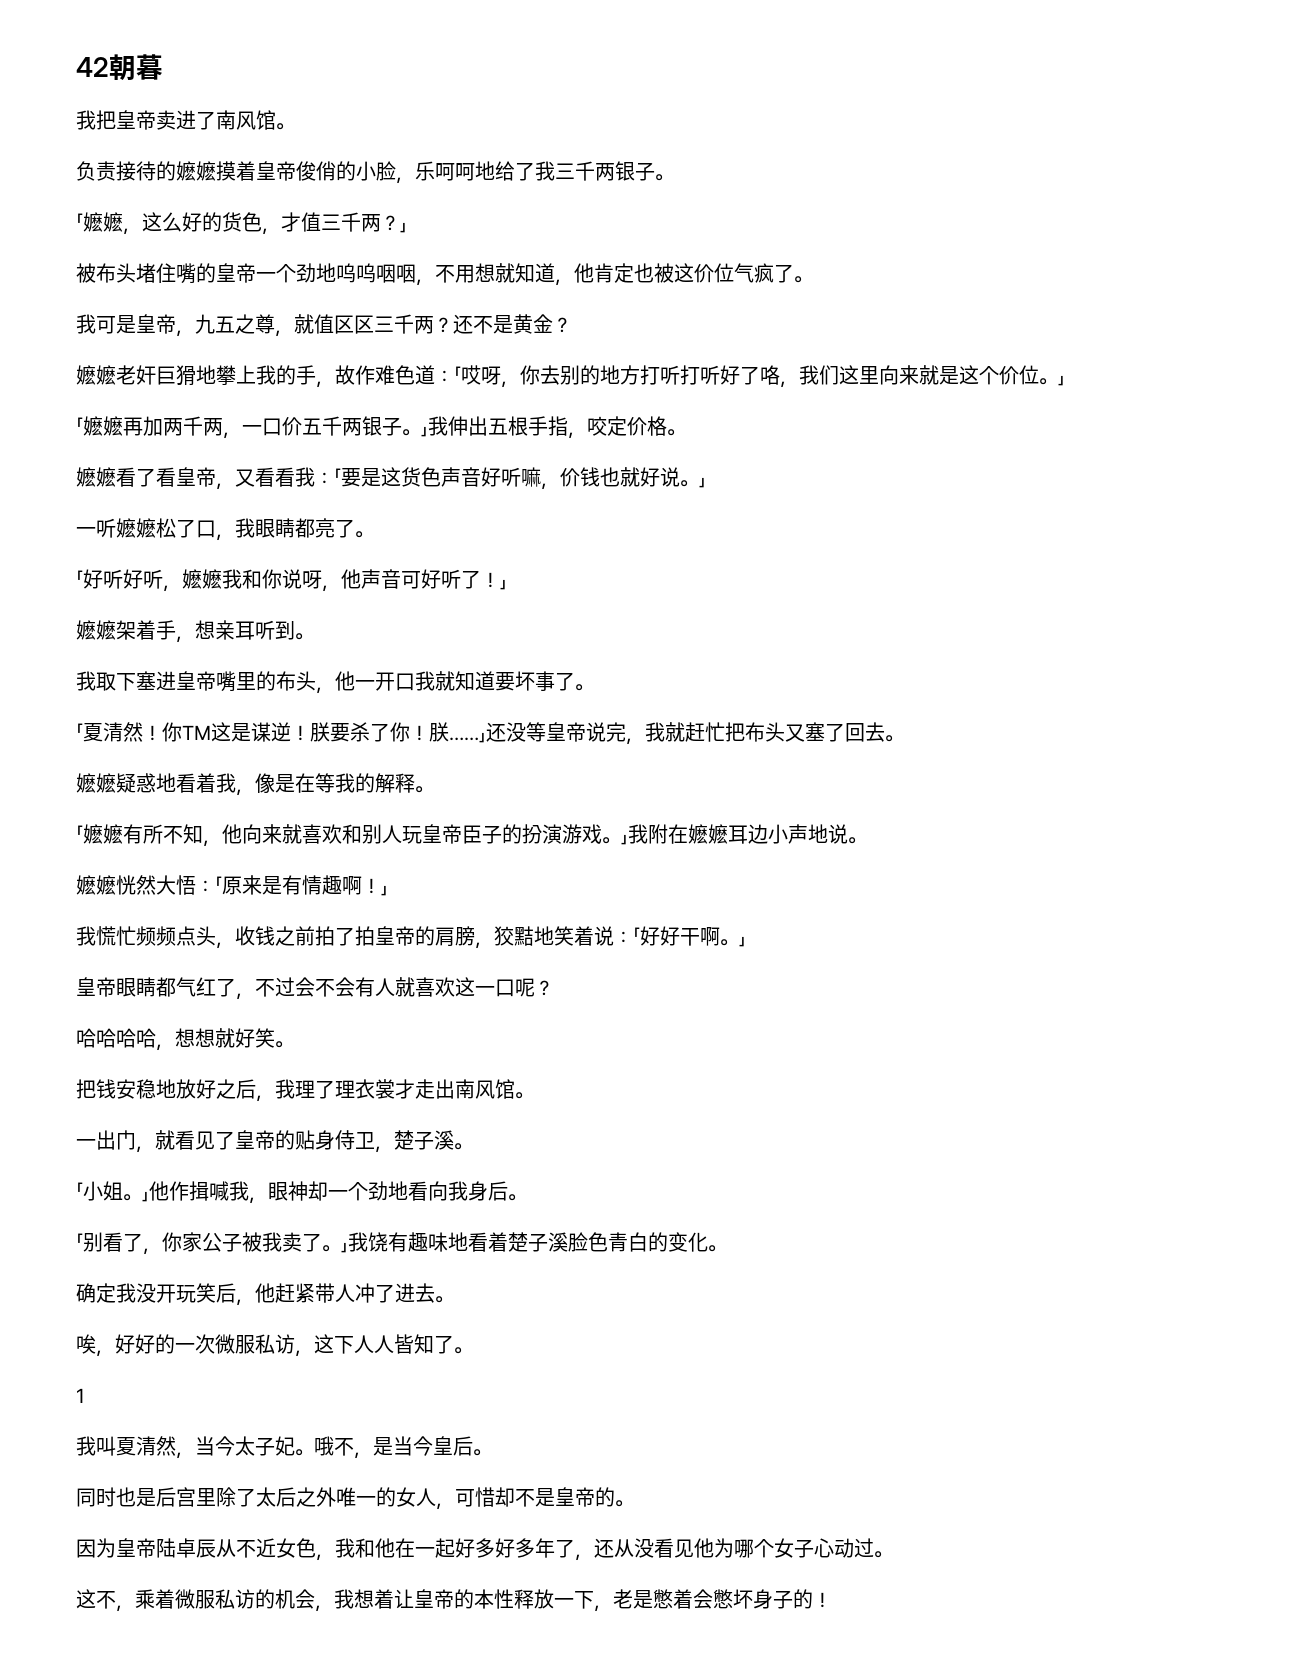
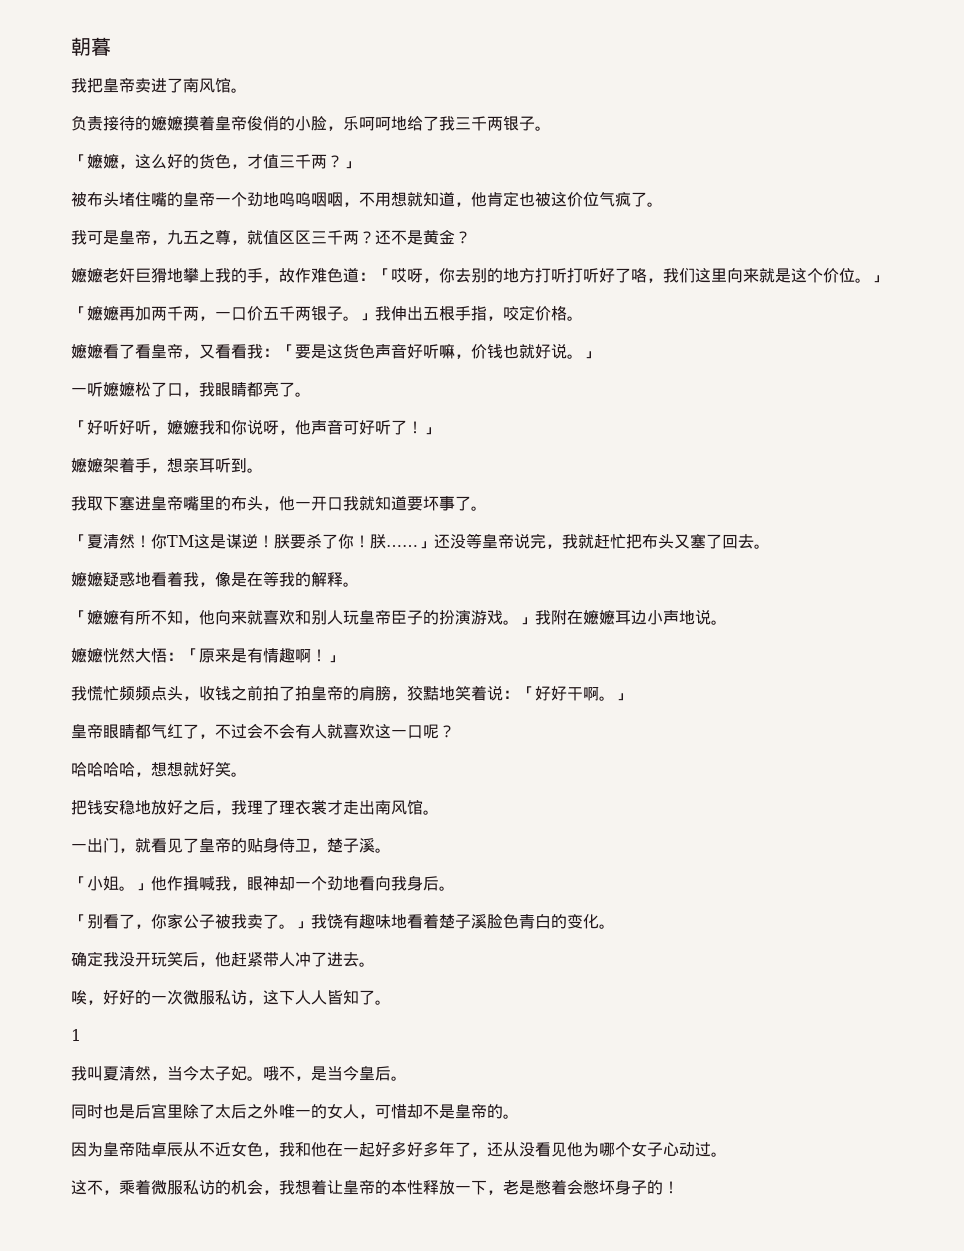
[76,57,109,77] 42 -> (71, 46) none

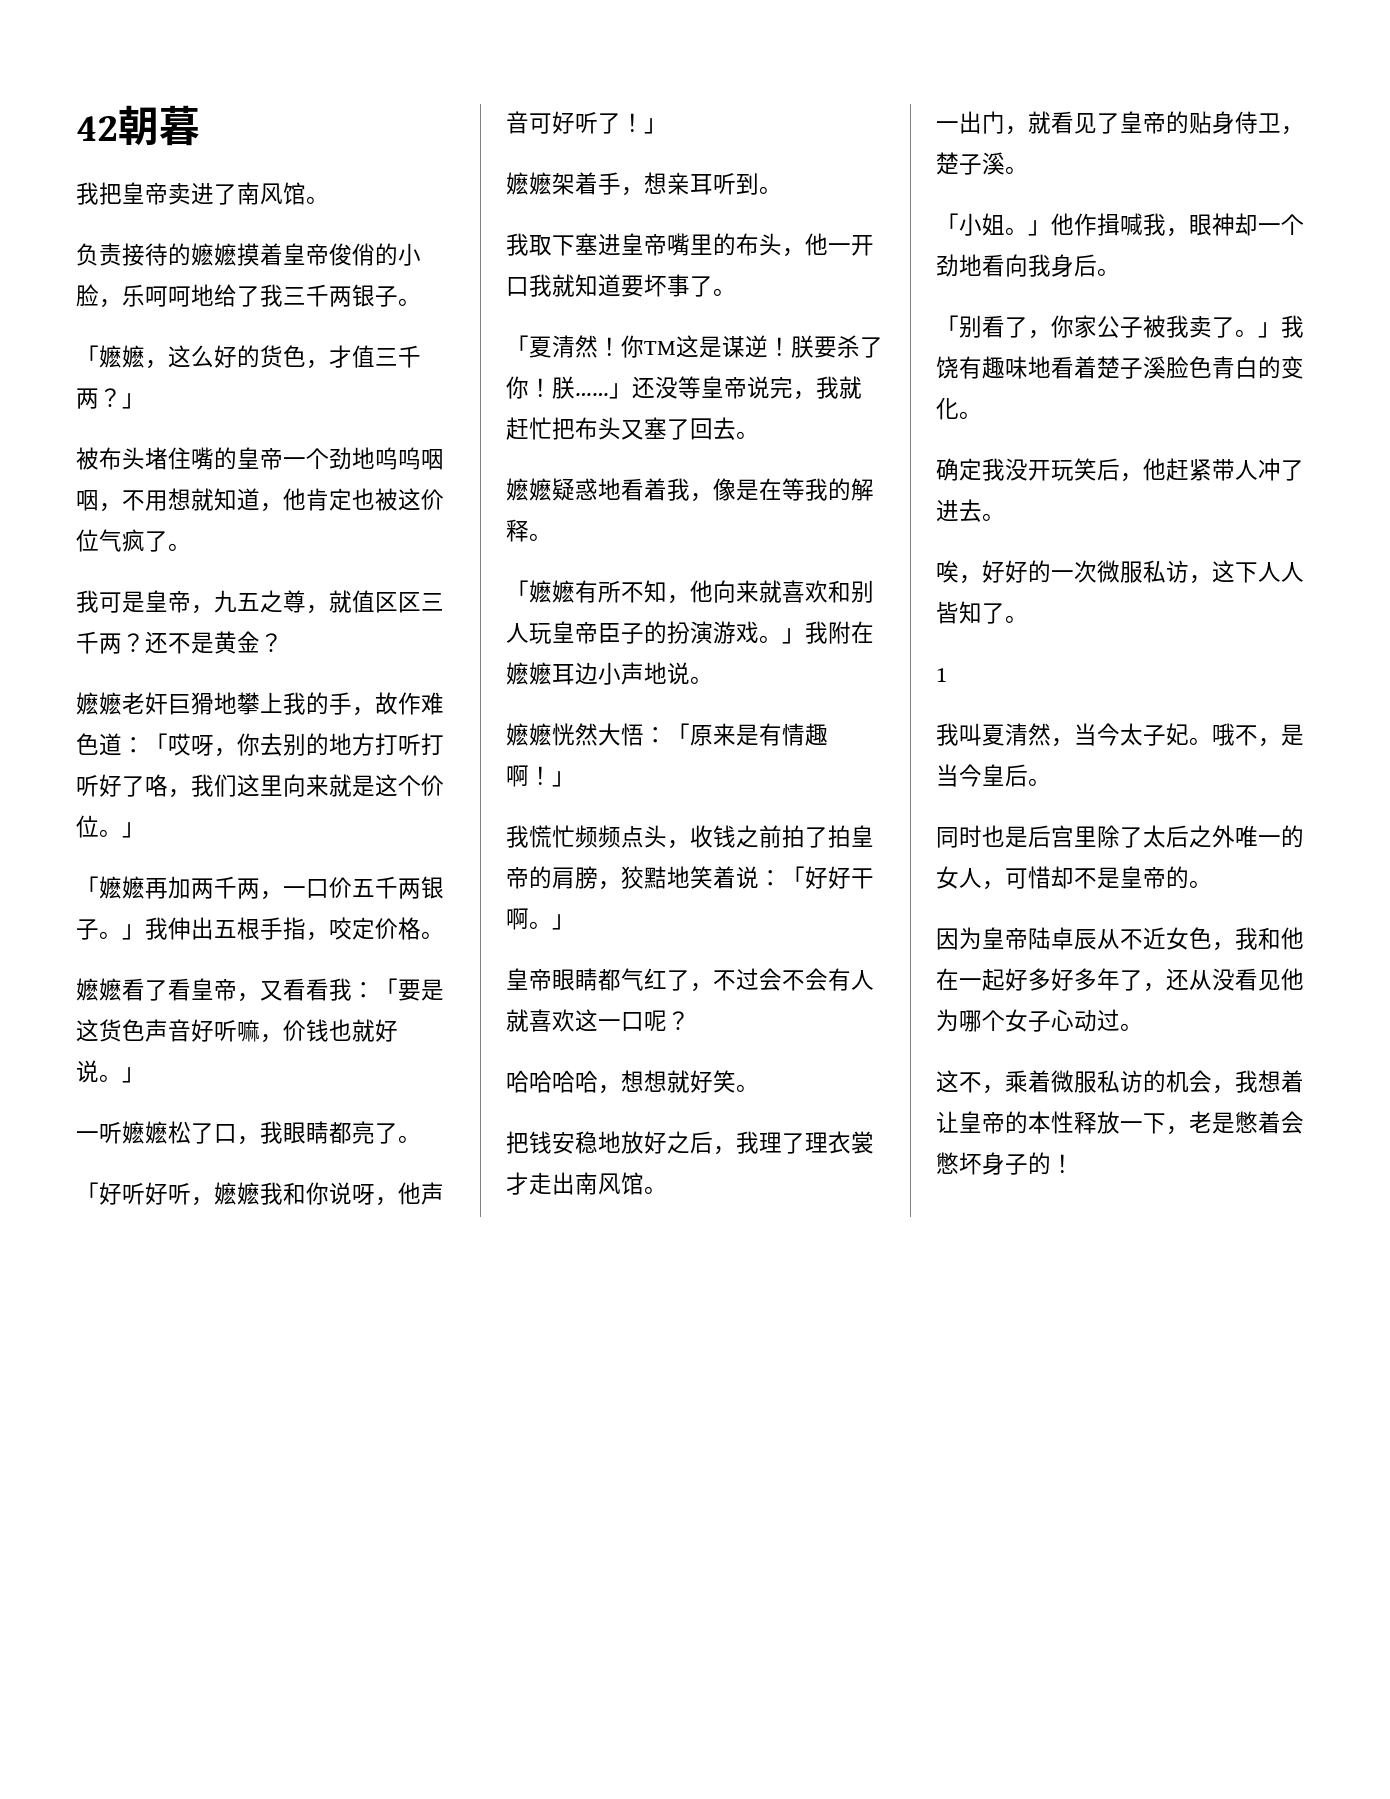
(71, 46) none -> [76,116,118,141] 42

